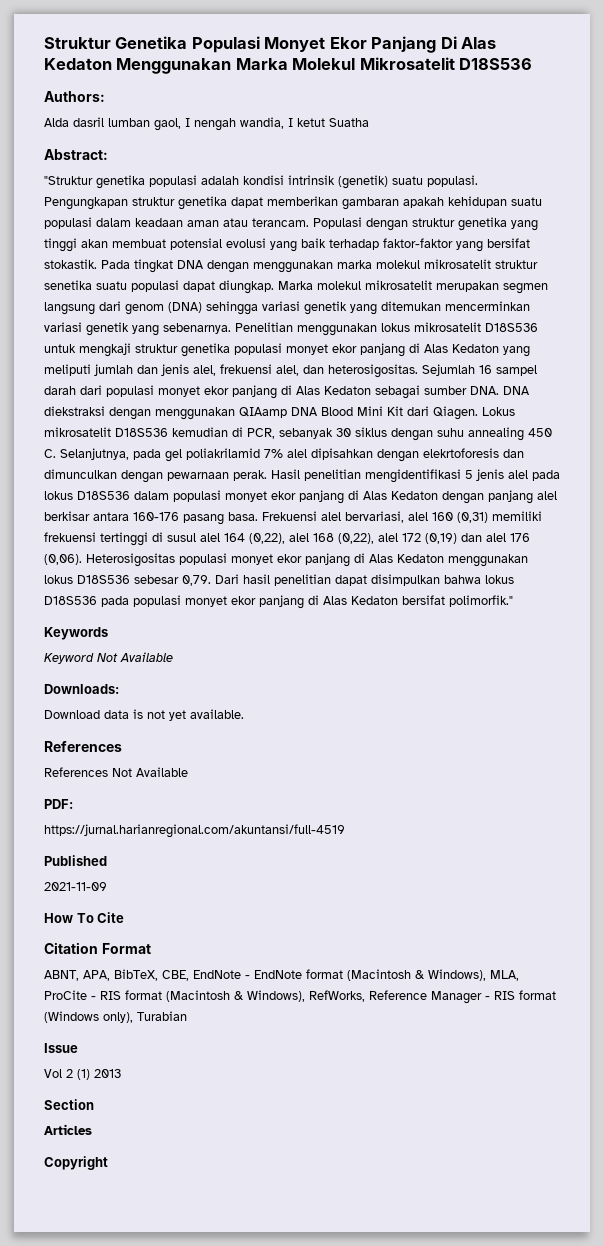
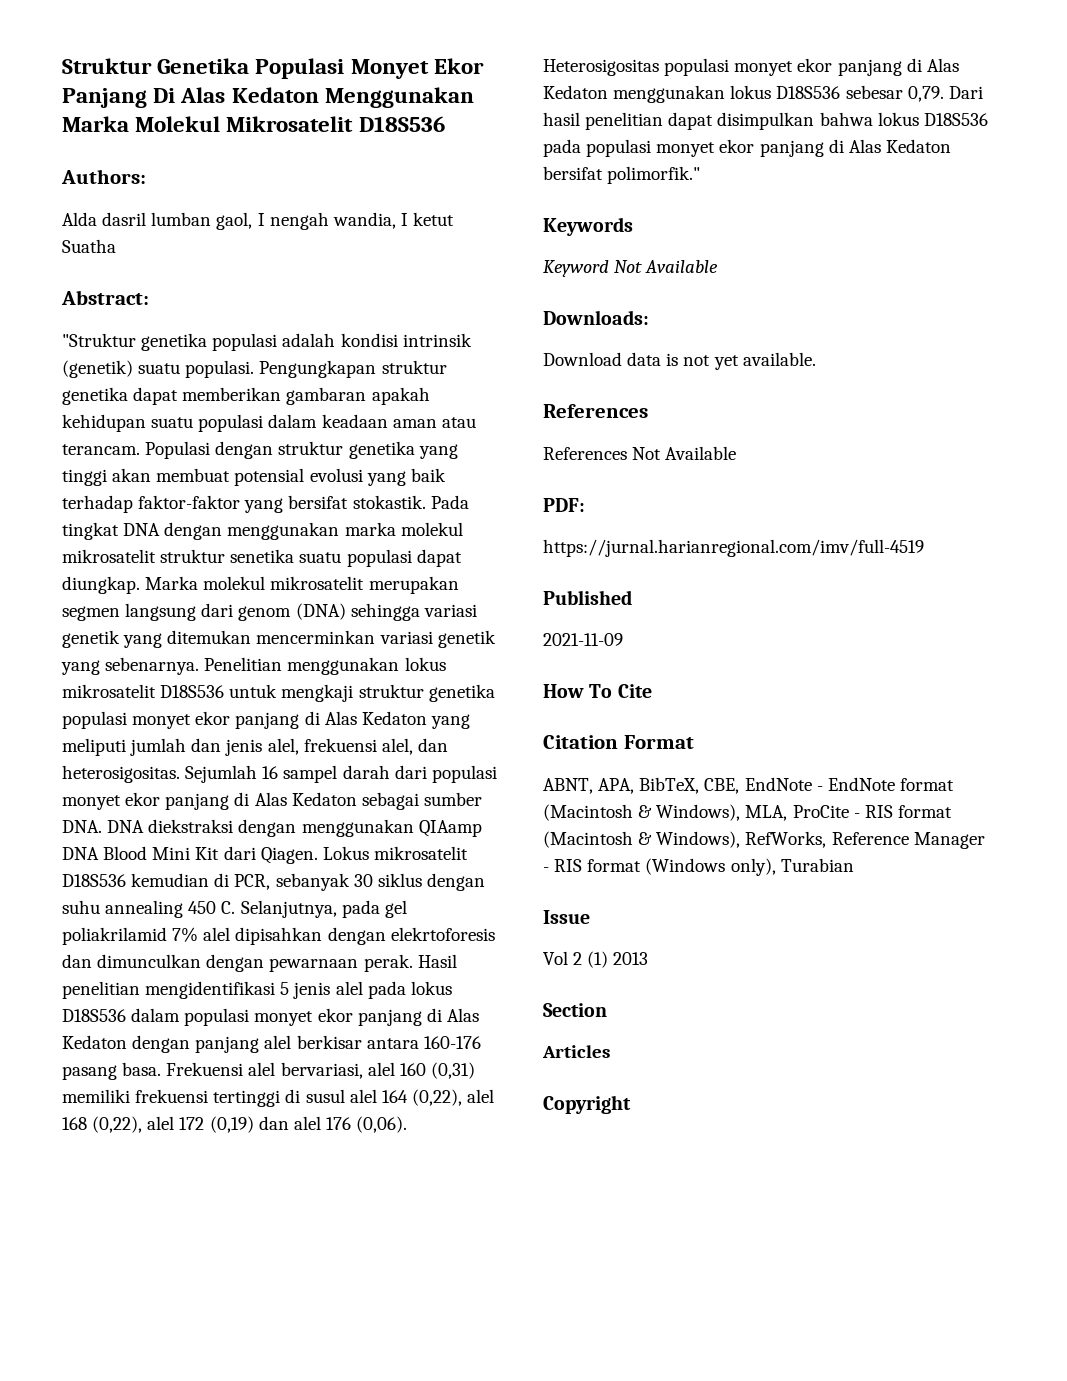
[44,824,345,838] https://jurnal.harianregional.com/akuntansi/full-4519 -> [543,539,924,557] https://jurnal.harianregional.com/imv/full-4519

